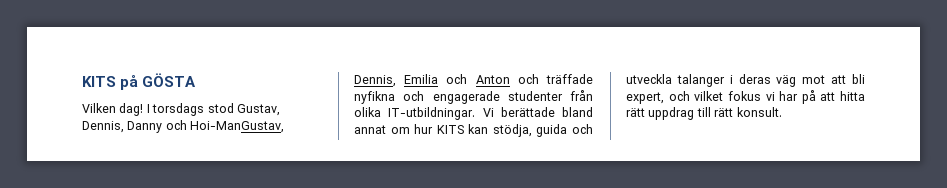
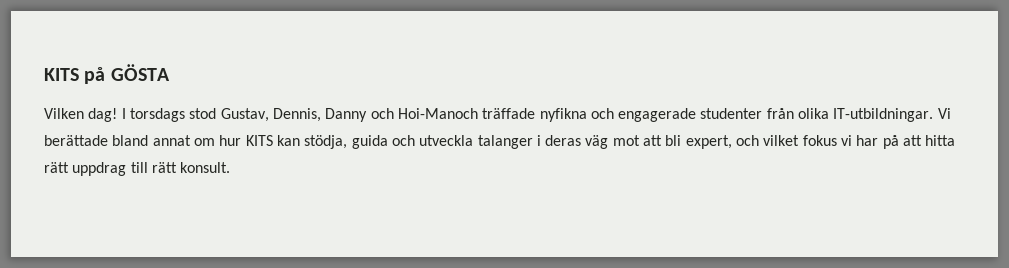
[190,121,285,133] [354,74,539,87] Hoi-ManGustav, Dennis, Emilia och Anton och -> [397,108,478,119] Hoi-Manoch

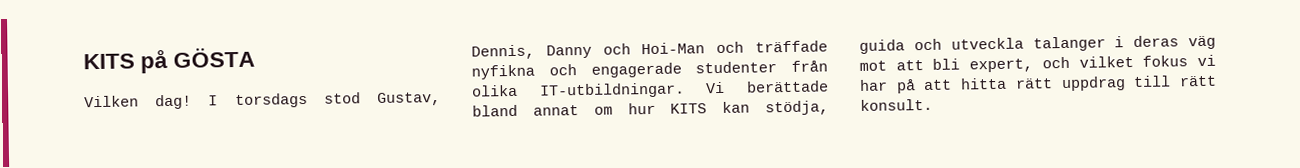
[397,108,478,119] Hoi-Manoch -> [641,41,745,55] Hoi-Man och

